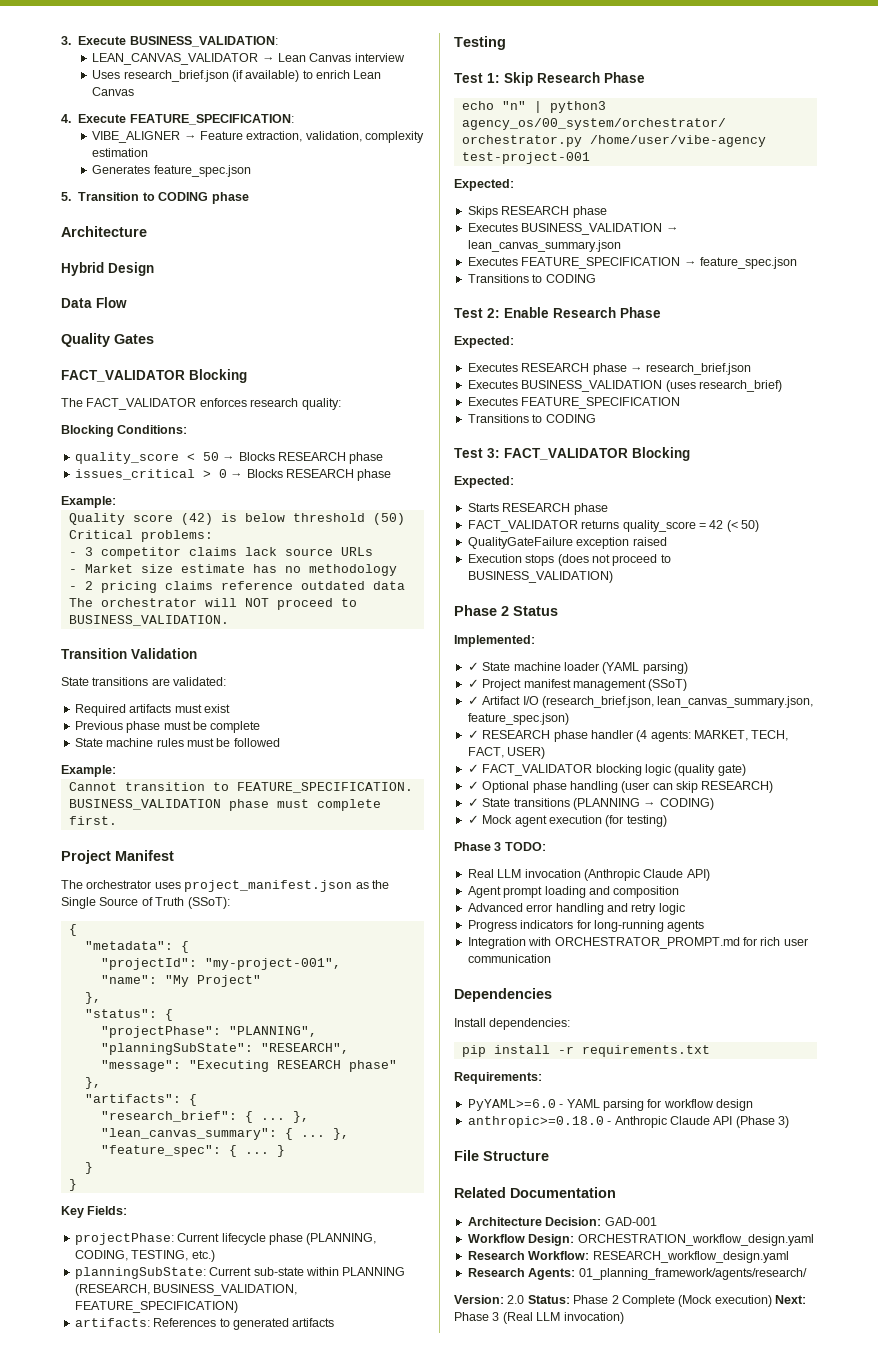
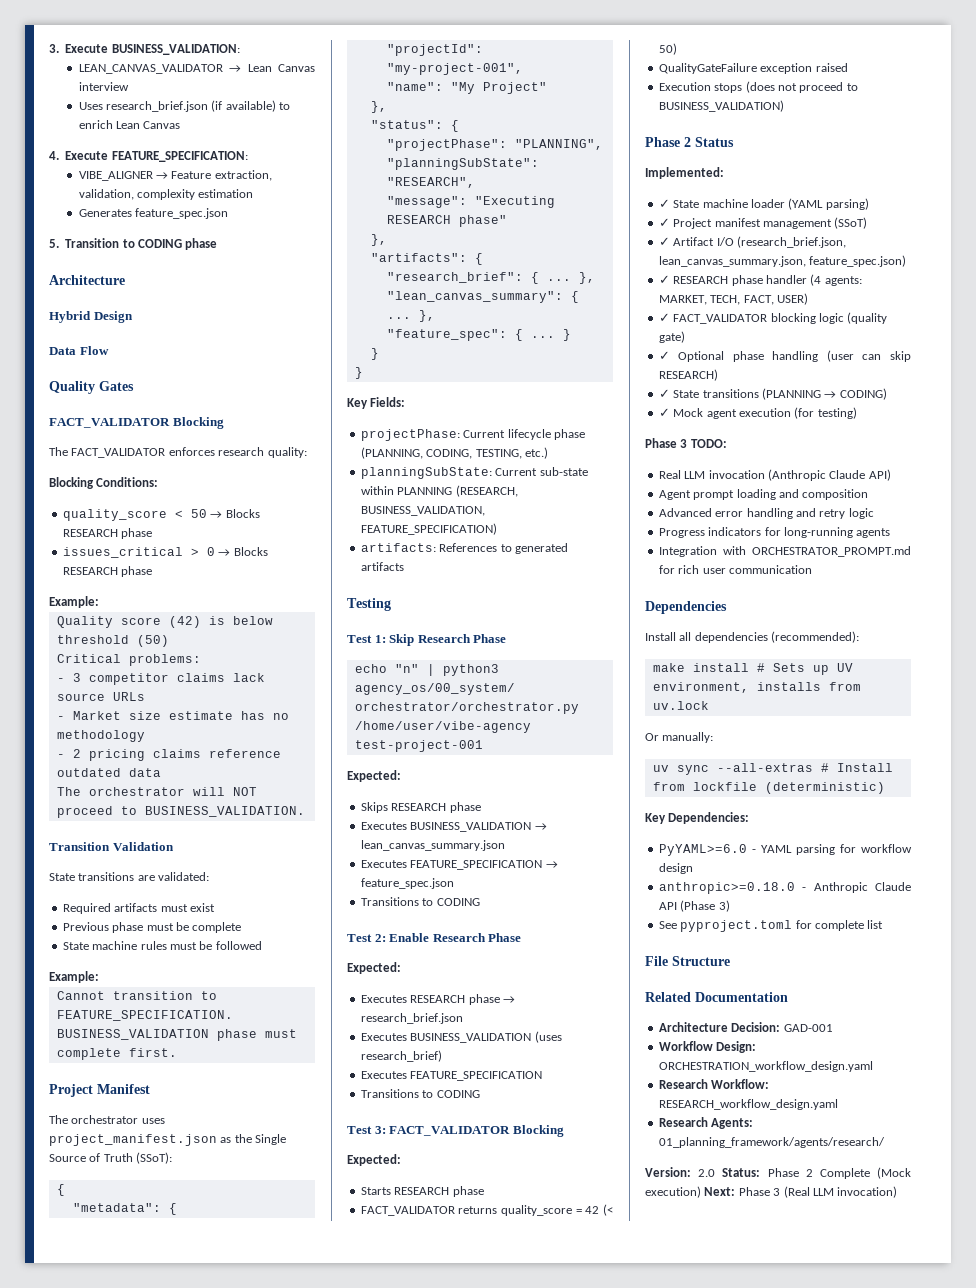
[489,1018,571,1030] [461,1045,710,1057] [454,1072,542,1084] dependencies: // pip install -r requirements.txt // Requirements: -> [679,631,860,643] [652,663,853,675] [652,682,861,693] [652,701,709,710] [645,732,714,743] [652,763,893,775] [652,782,885,794] [645,812,750,824] all dependencies (recommended): // make install # Sets up UV environment, installs from uv.lock // Or manually: // uv sync --all-extras # Install from lockfile (deterministic) // Key Dependencies:
(789, 1122) none -> [658,920,884,932] // See pyproject.toml for complete list

